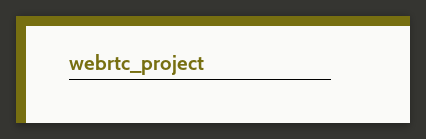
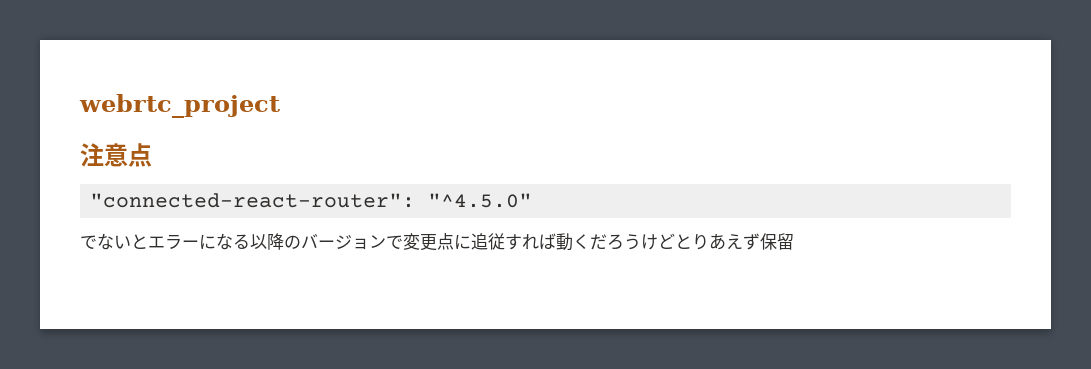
(204, 64) none -> [80,143,152,167] [90,193,533,208] [80,233,794,251] // 注意点 // "connected-react-router": "^4.5.0" // でないとエラーになる以降のバージョンで変更点に追従すれば動くだろうけどとりあえず保留

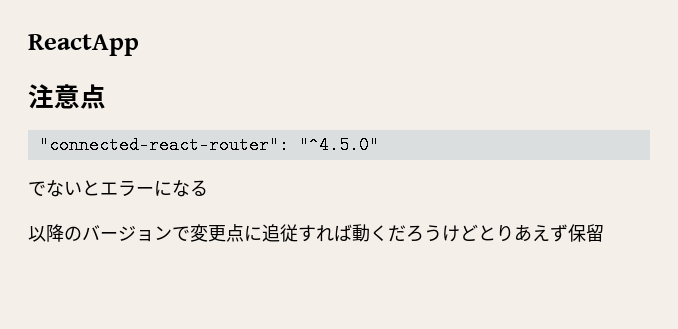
[79,94,280,118] webrtc_project -> [28,34,139,56] ReactApp
(250, 241) none -> (208, 188) //

